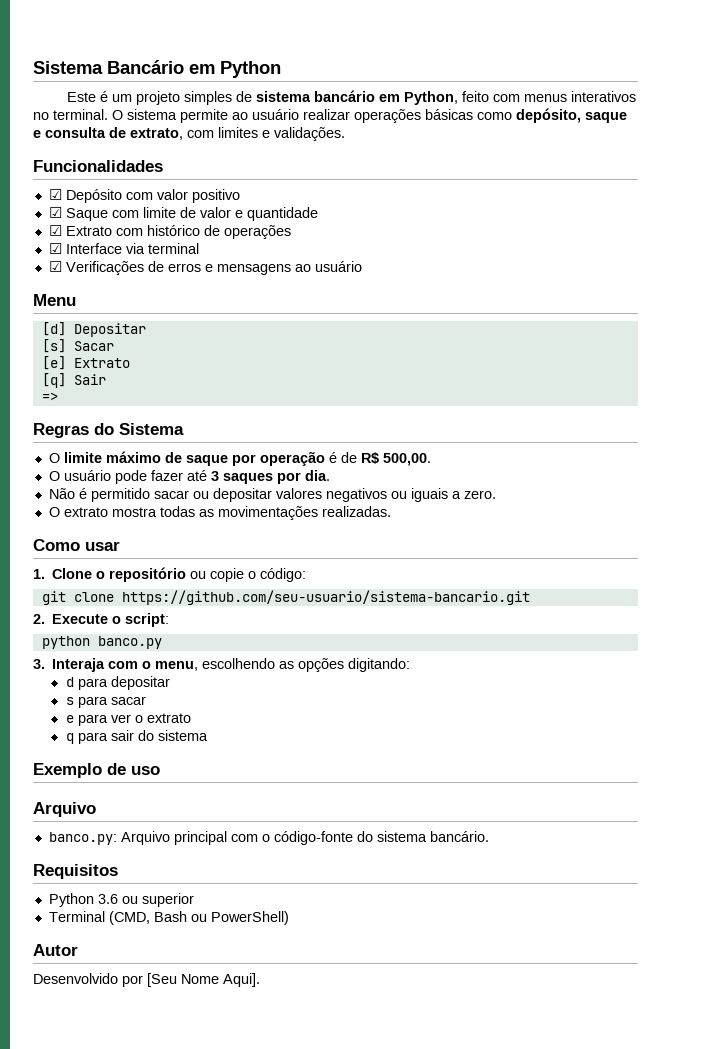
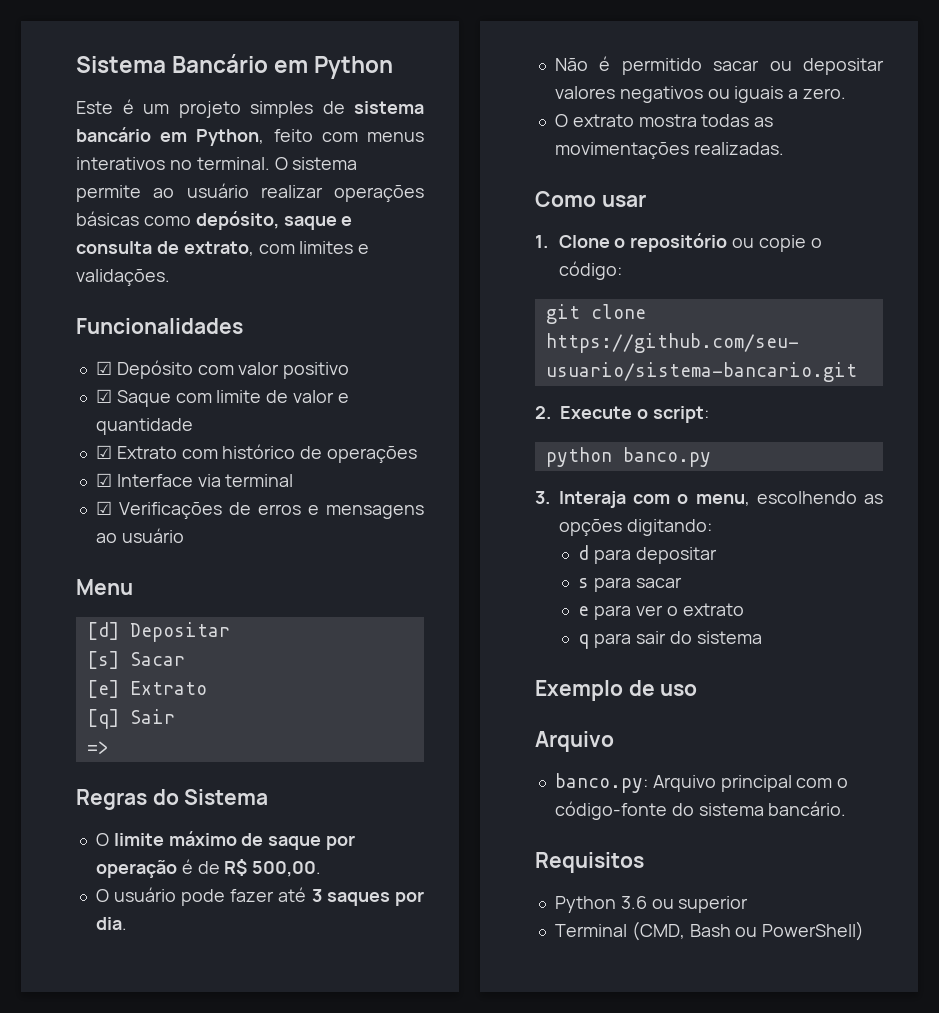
[33,944,78,956] [33,973,260,987] // Autor // Desenvolvido por [Seu Nome Aqui]. -> (865, 931) none

